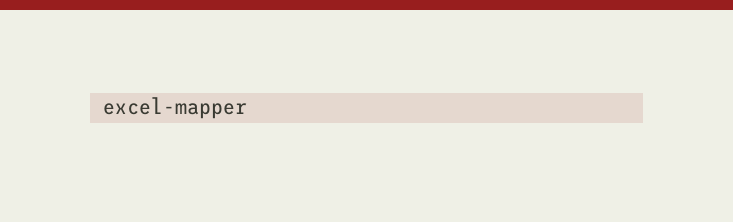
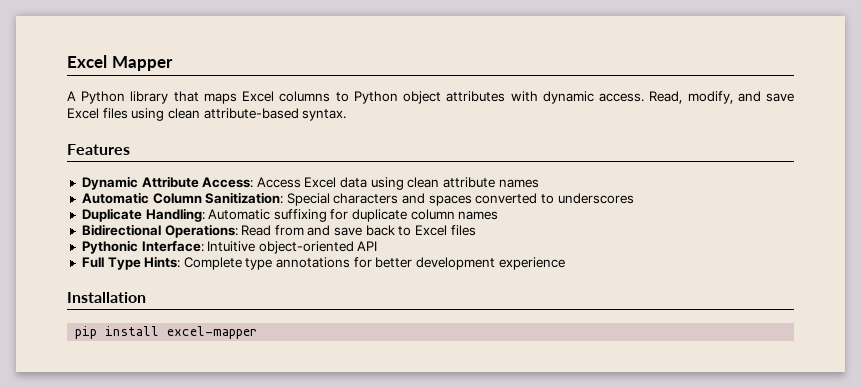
(102, 108) none -> [67,55,173,71] [67,91,795,104] [67,108,347,121] [67,144,130,155] [81,176,539,190] [81,192,634,206] [81,208,499,222] [81,224,476,238] [81,240,378,254] [81,256,565,270] [67,292,146,303] [75,326,160,339] Excel Mapper // A Python library that maps Excel columns to Python object attributes with dynamic access. Read, modify, and save Excel files using clean attribute-based syntax. // Features // Dynamic Attribute Access: Access Excel data using clean attribute names // Automatic Column Sanitization: Special characters and spaces converted to underscores // Duplicate Handling: Automatic suffixing for duplicate column names // Bidirectional Operations: Read from and save back to Excel files // Pythonic Interface: Intuitive object-oriented API // Full Type Hints: Complete type annotations for better development experience // Installation // pip install

